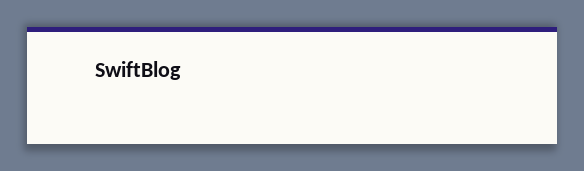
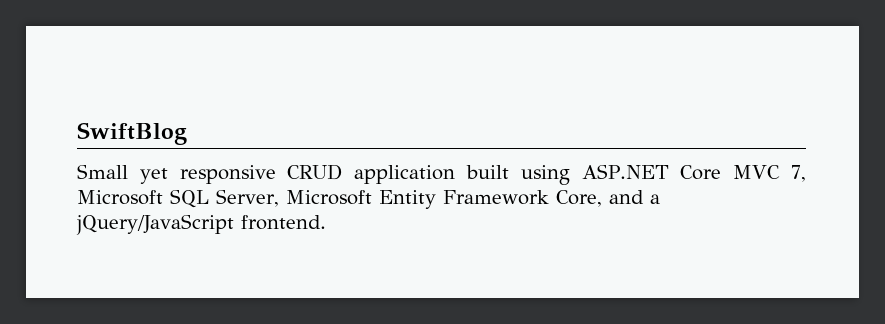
(181, 70) none -> [77,164,807,185] [77,189,660,209] [76,214,326,235] // Small yet responsive CRUD application built using ASP.NET Core MVC 7, Microsoft SQL Server, Microsoft Entity Framework Core, and a jQuery/JavaScript frontend.

